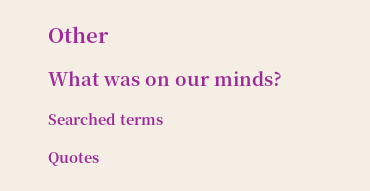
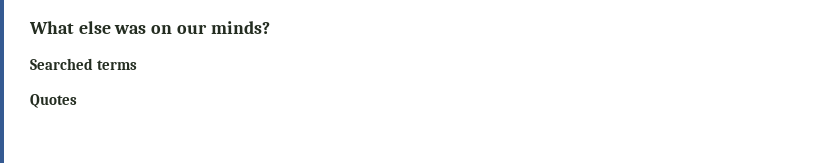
[48,26,109,43] [48,71,100,86] Other // What -> [29,21,111,34] What else

